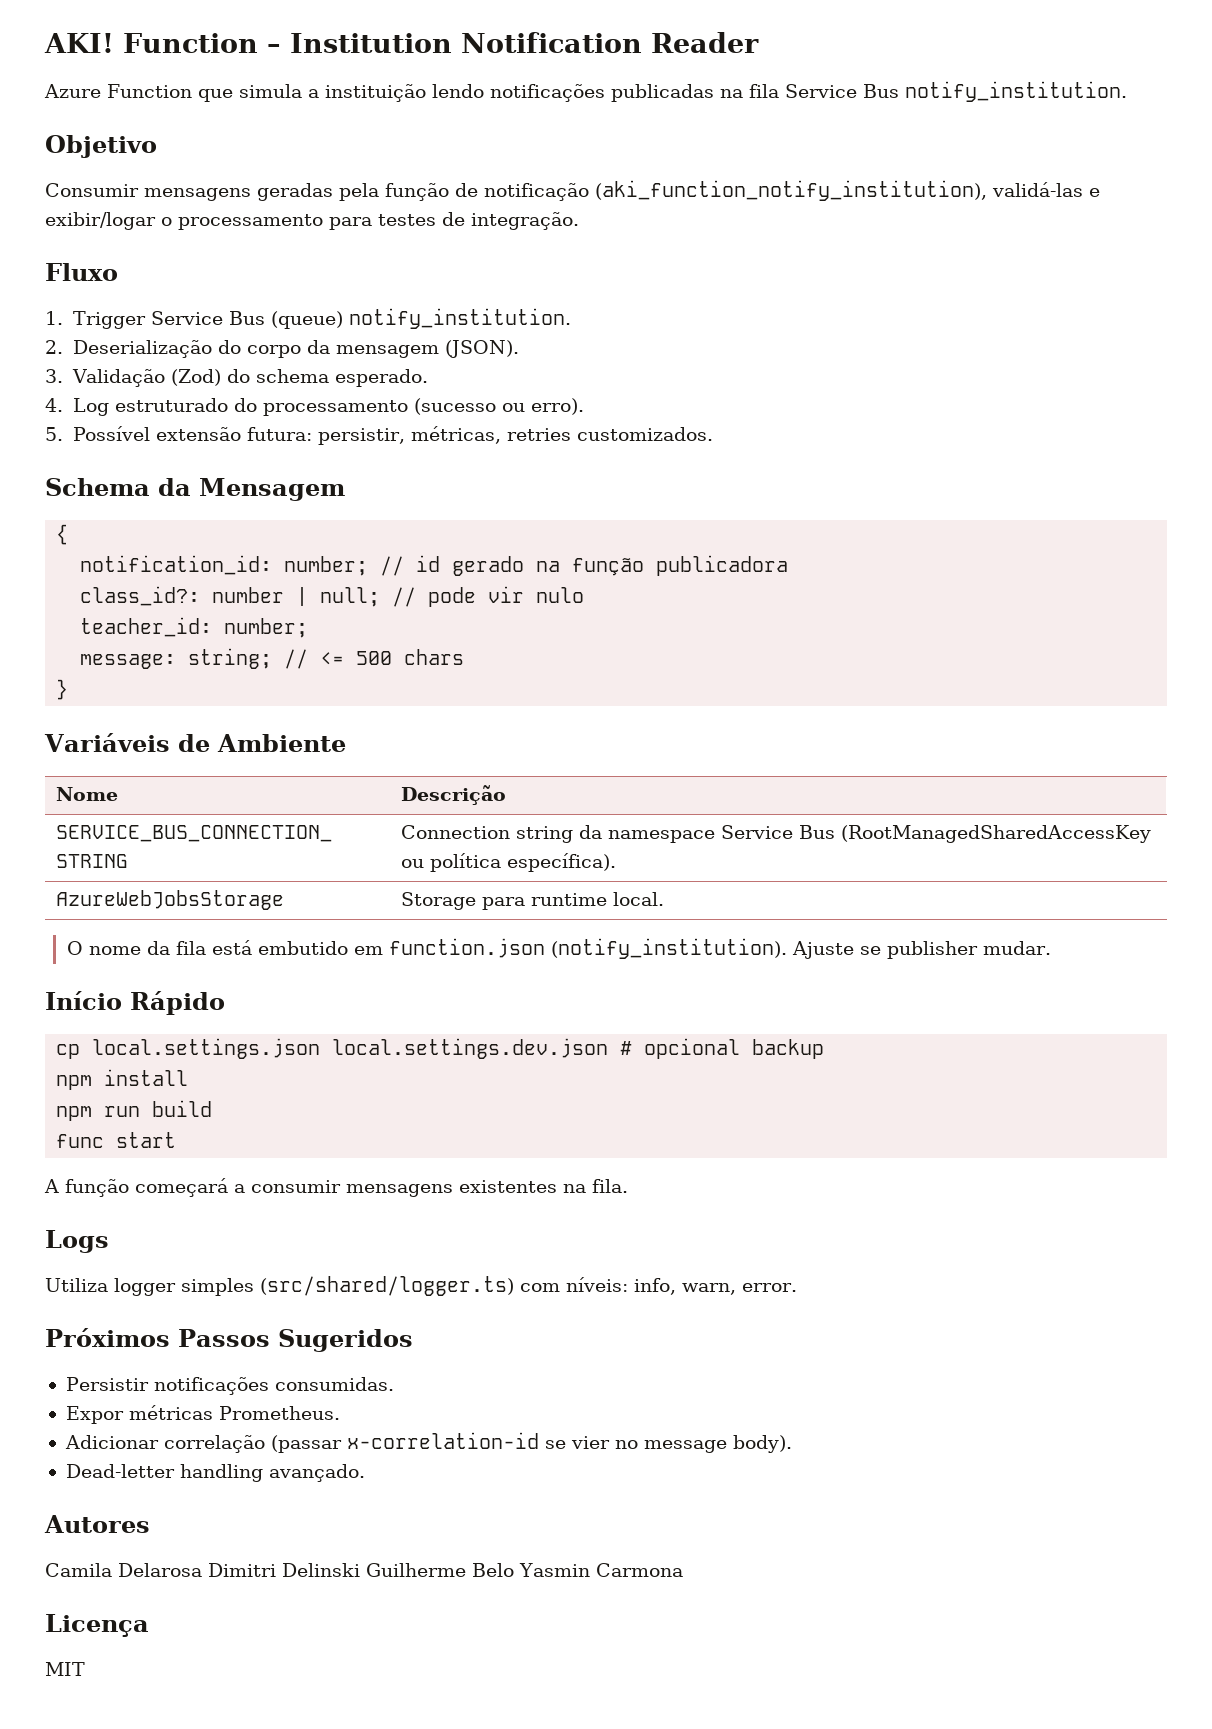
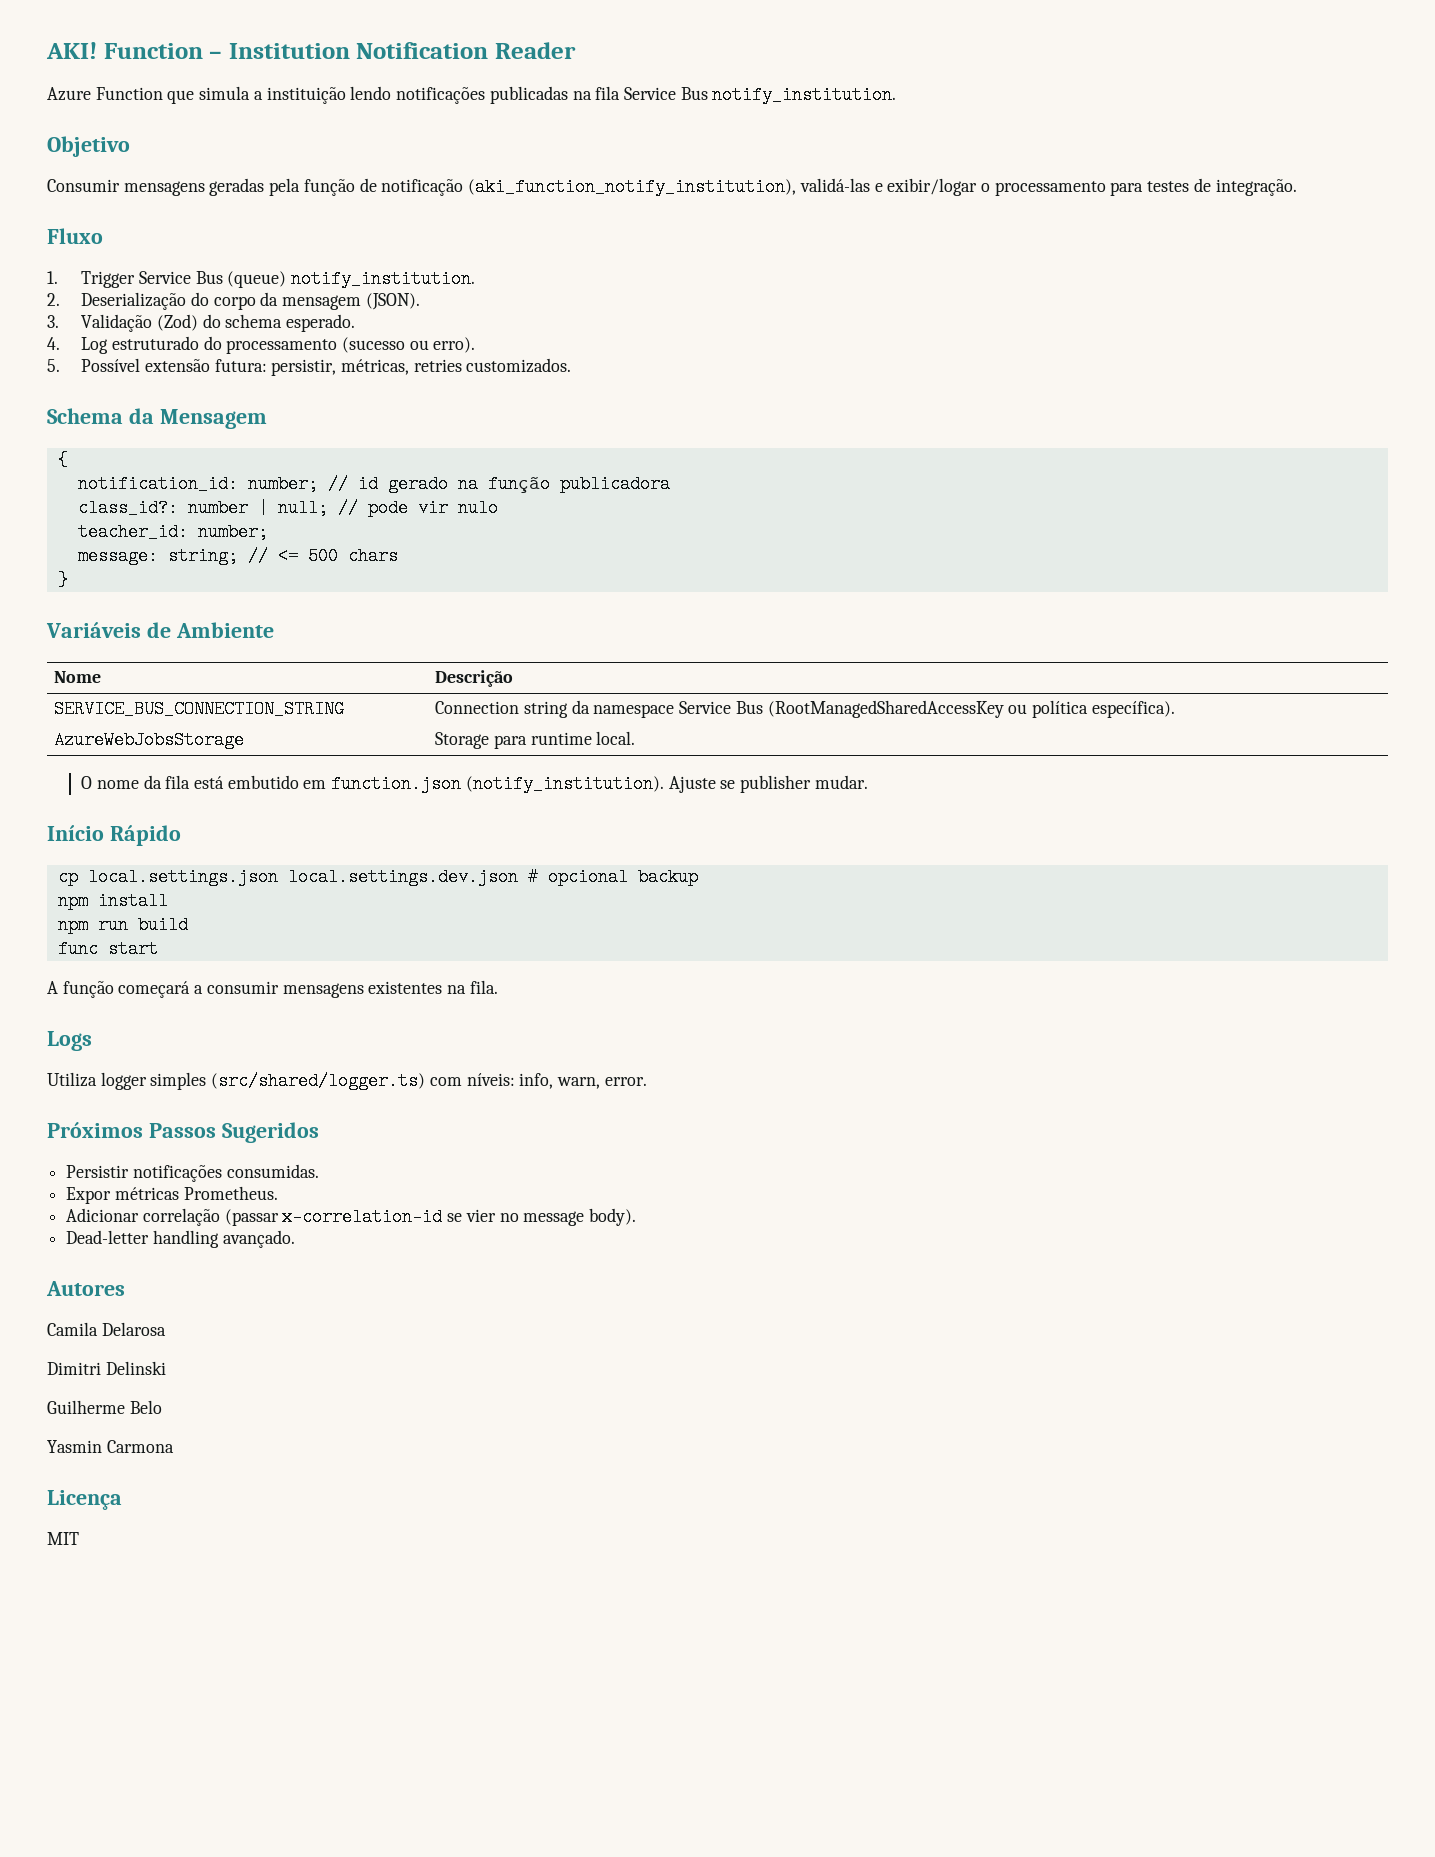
(202, 1570) none -> (166, 1329) //
(360, 1570) none -> (166, 1368) //
(514, 1570) none -> (162, 1407) //

